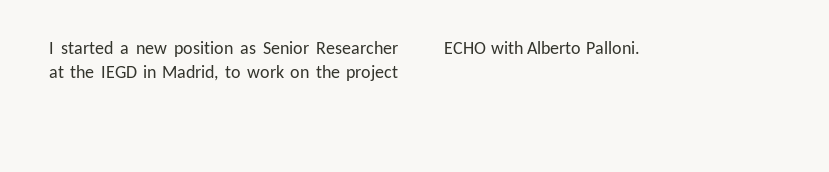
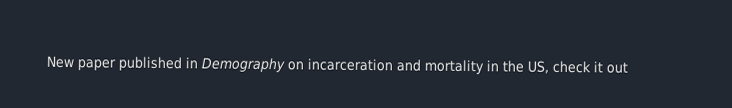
[49,41,398,57] [49,65,398,81] [444,41,641,54] I started a new position as Senior Researcher at the IEGD in Madrid, to work on the project ECHO with Alberto Palloni. -> [46,55,628,75] New paper published in Demography on incarceration and mortality in the US, check it out

